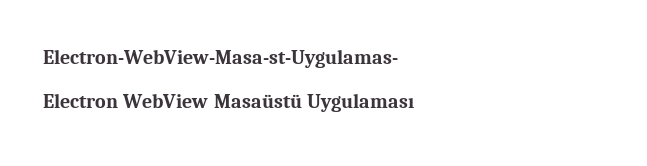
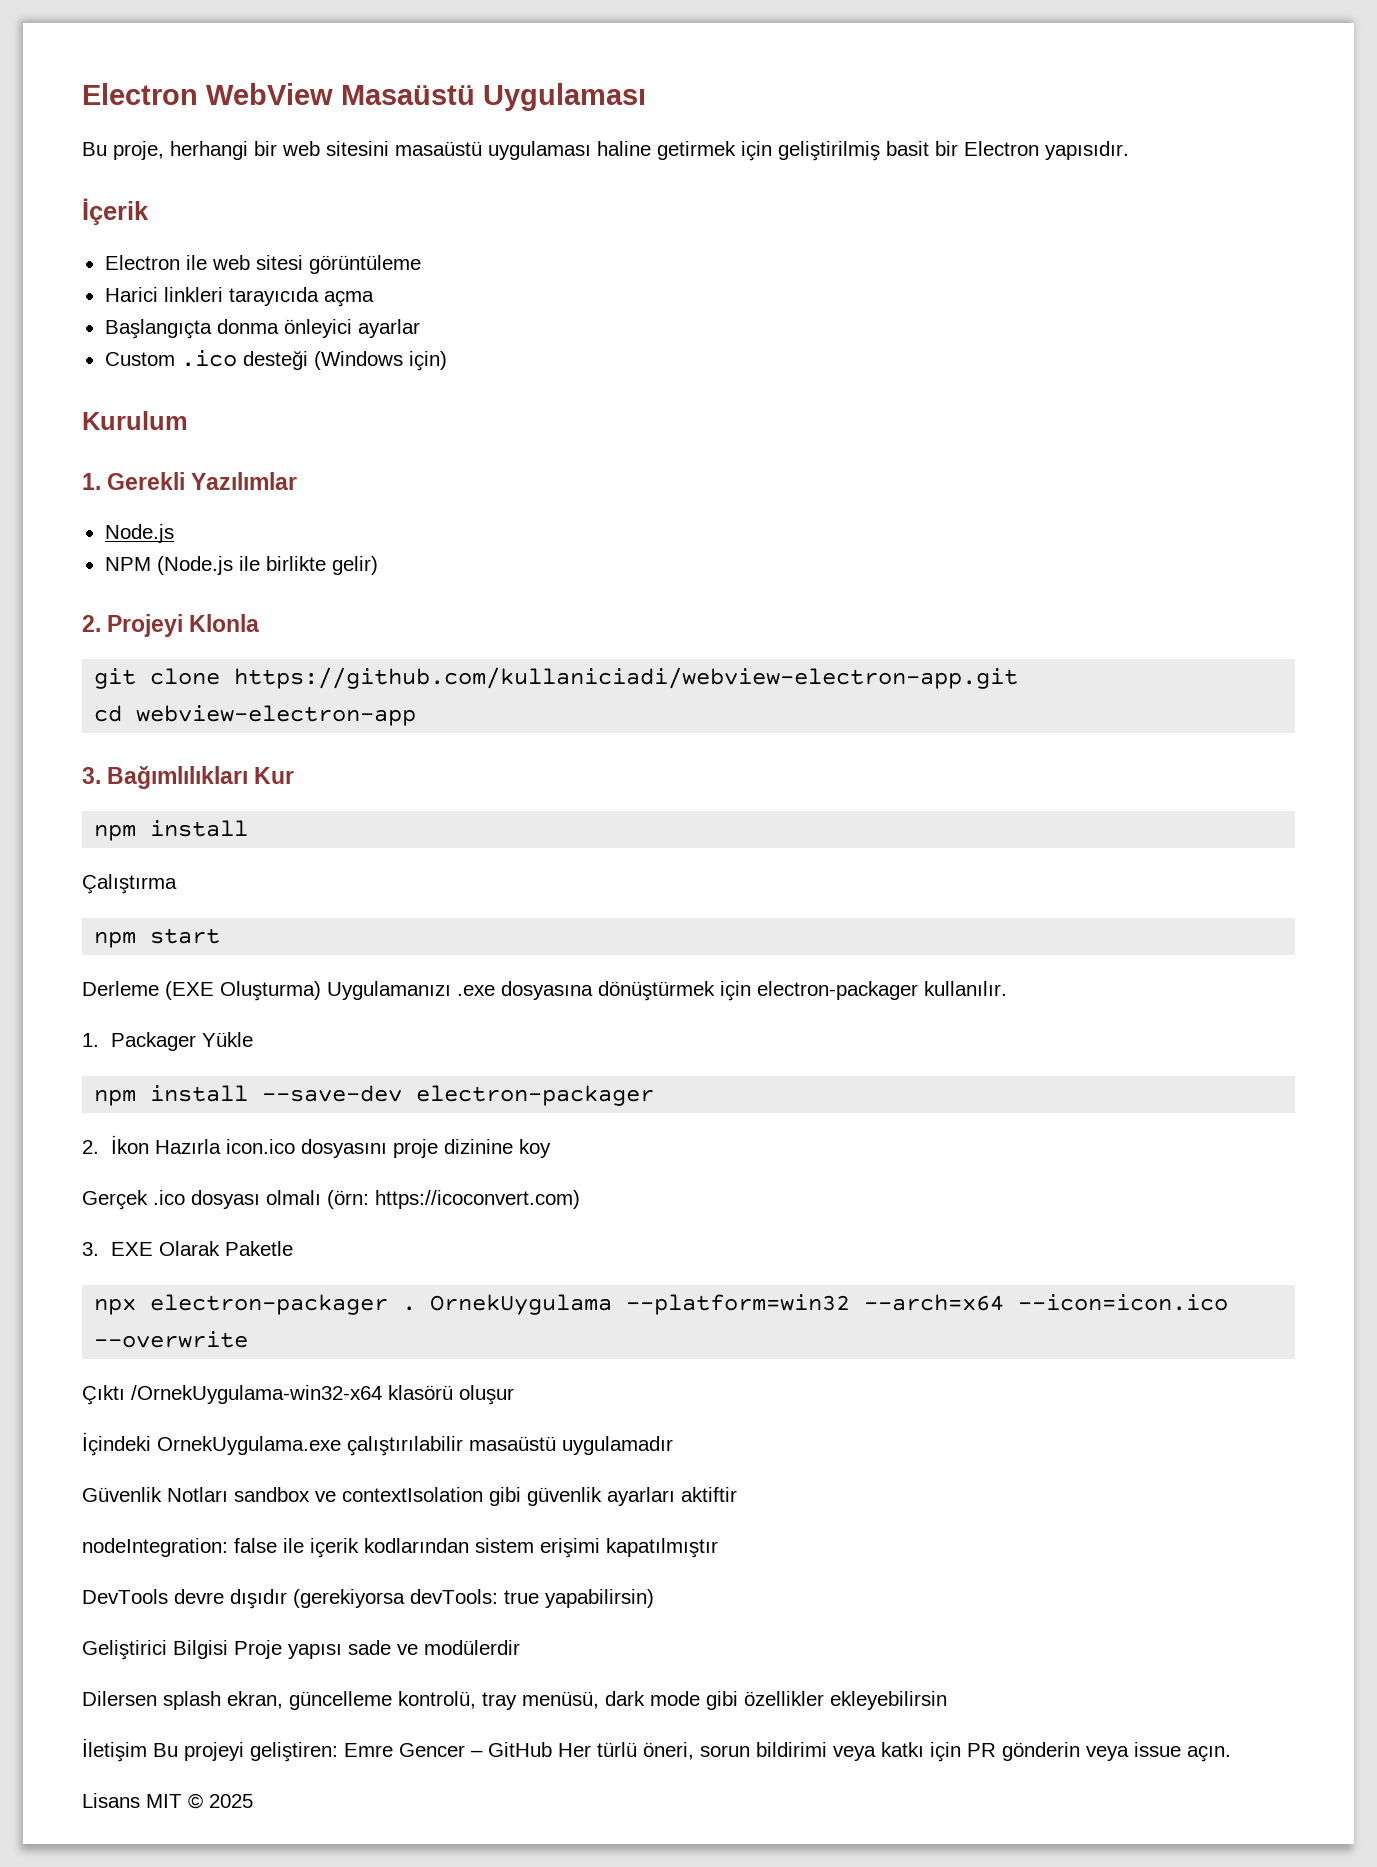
[43,49,398,68] Electron-WebView-Masa-st-Uygulamas- // -> (82, 94) none
(414, 102) none -> [82,141,1129,161] [82,198,149,225] [104,255,421,274] [104,287,374,307] [104,319,420,339] [104,350,447,371] [82,411,188,430] [82,472,298,490] [104,524,174,543] [104,556,378,575] [82,614,260,637] [94,667,1019,689] [94,705,417,726] [82,766,295,789] [94,820,249,841] [82,874,177,894] [94,928,221,948] [82,981,1007,1001] [82,1032,254,1051] [94,1085,655,1106] [82,1135,552,1158] [82,1190,580,1210] [82,1241,294,1256] [94,1294,1229,1315] [94,1331,249,1348] [82,1385,514,1405] [82,1432,673,1456] [82,1487,737,1506] [82,1538,718,1558] [82,1589,654,1609] [82,1640,520,1660] [82,1691,947,1710] [82,1738,1231,1762] [82,1793,253,1809] // Bu proje, herhangi bir web sitesini masaüstü uygulaması haline getirmek için geliştirilmiş basit bir Electron yapısıdır. // İçerik // Electron ile web sitesi görüntüleme // Harici linkleri tarayıcıda açma // Başlangıçta donma önleyici ayarlar // Custom .ico desteği (Windows için) // Kurulum // 1. Gerekli Yazılımlar // Node.js // NPM (Node.js ile birlikte gelir) // 2. Projeyi Klonla // git clone https://github.com/kullaniciadi/webview-electron-app.git // cd webview-electron-app // 3. Bağımlılıkları Kur // npm install // Çalıştırma // npm start // Derleme (EXE Oluşturma) Uygulamanızı .exe dosyasına dönüştürmek için electron-packager kullanılır. // 1. Packager Yükle // npm install --save-dev electron-packager // 2. İkon Hazırla icon.ico dosyasını proje dizinine koy // Gerçek .ico dosyası olmalı (örn: https://icoconvert.com) // 3. EXE Olarak Paketle // npx electron-packager . OrnekUygulama --platform=win32 --arch=x64 --icon=icon.ico --overwrite // Çıktı /OrnekUygulama-win32-x64 klasörü oluşur // İçindeki OrnekUygulama.exe çalıştırılabilir masaüstü uygulamadır // Güvenlik Notları sandbox ve contextIsolation gibi güvenlik ayarları aktiftir // nodeIntegration: false ile içerik kodlarından sistem erişimi kapatılmıştır // DevTools devre dışıdır (gerekiyorsa devTools: true yapabilirsin) // Geliştirici Bilgisi Proje yapısı sade ve modülerdir // Dilersen splash ekran, güncelleme kontrolü, tray menüsü, dark mode gibi özellikler ekleyebilirsin // İletişim Bu projeyi geliştiren: Emre Gencer – GitHub Her türlü öneri, sorun bildirimi veya katkı için PR gönderin veya issue açın. // Lisans MIT © 2025

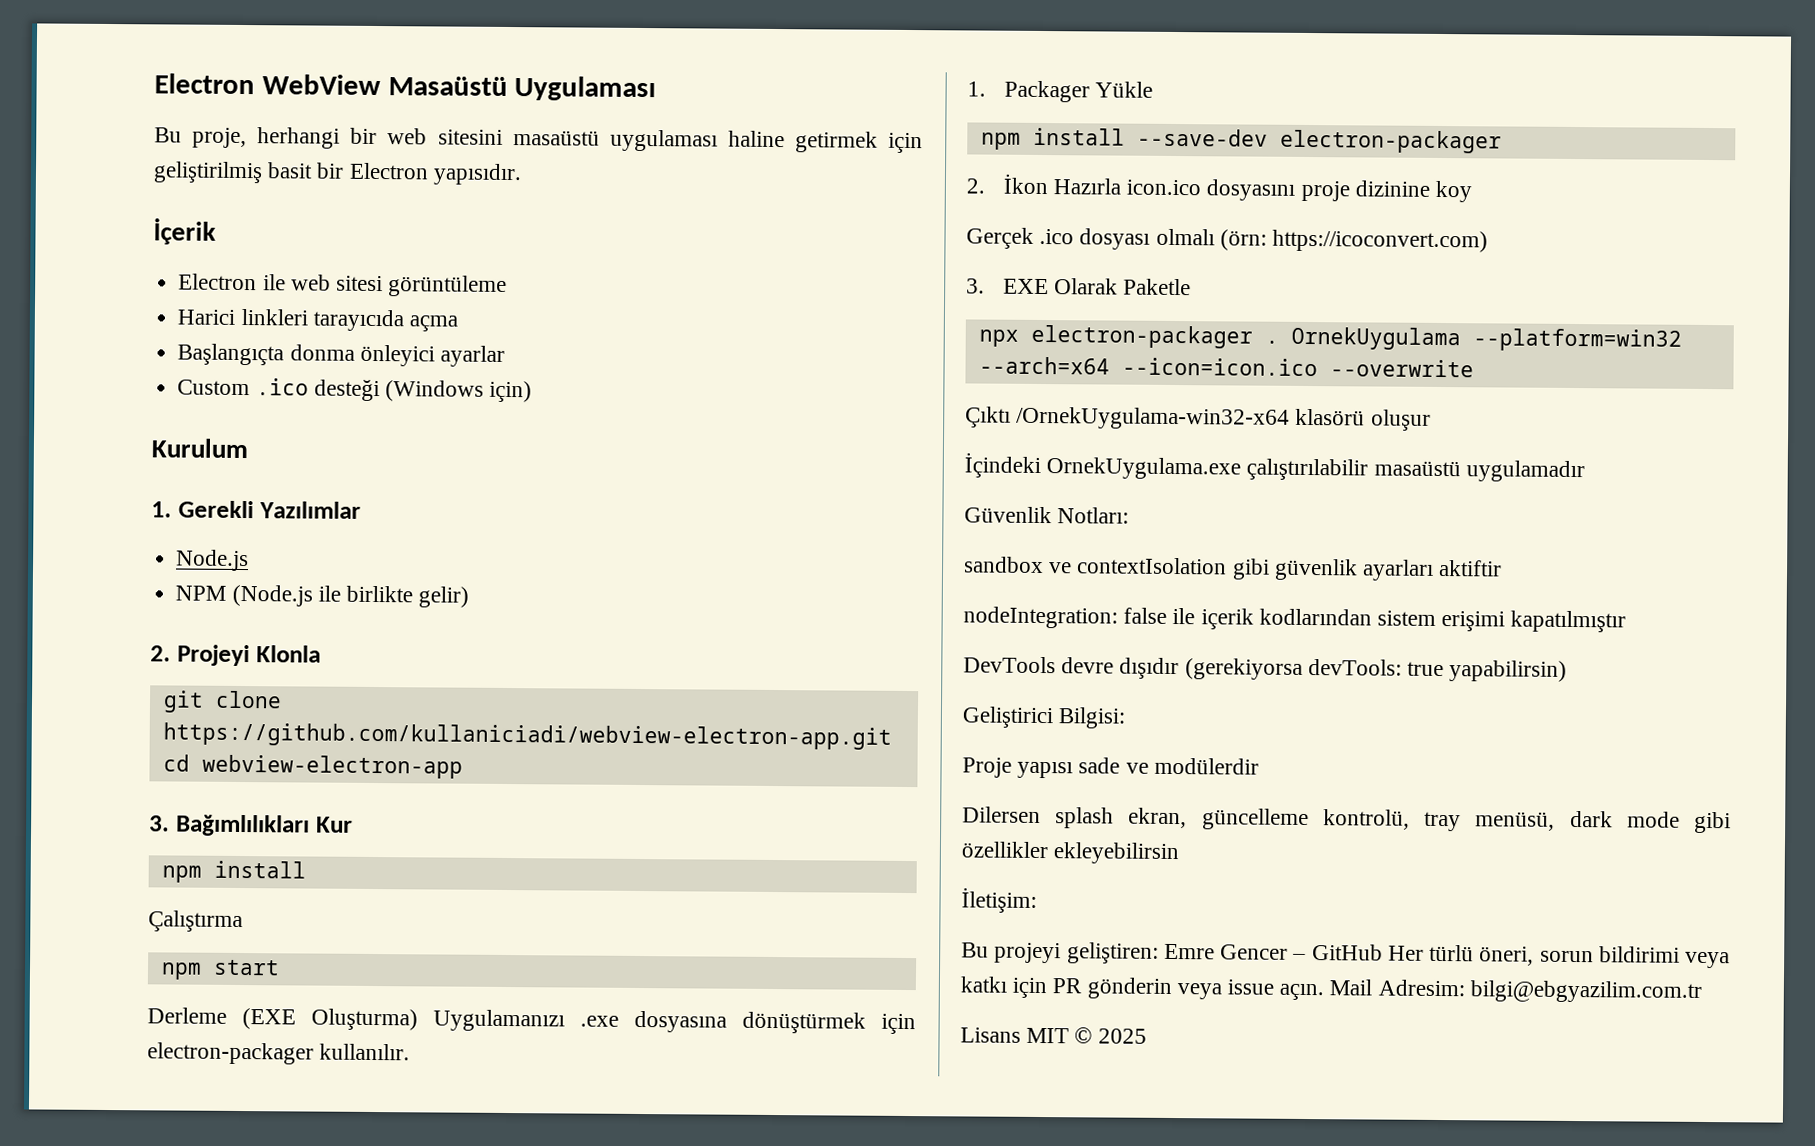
[167,1487,228,1502] Notları -> [1057,507,1130,524] Notları: //
[173,1640,228,1659] Bilgisi -> [1058,707,1126,729] Bilgisi: //
[82,1738,147,1762] İletişim -> [961,887,1037,913] İletişim: //
(1231, 1754) none -> [1329,979,1702,1003] Mail Adresim: bilgi@ebgyazilim.com.tr

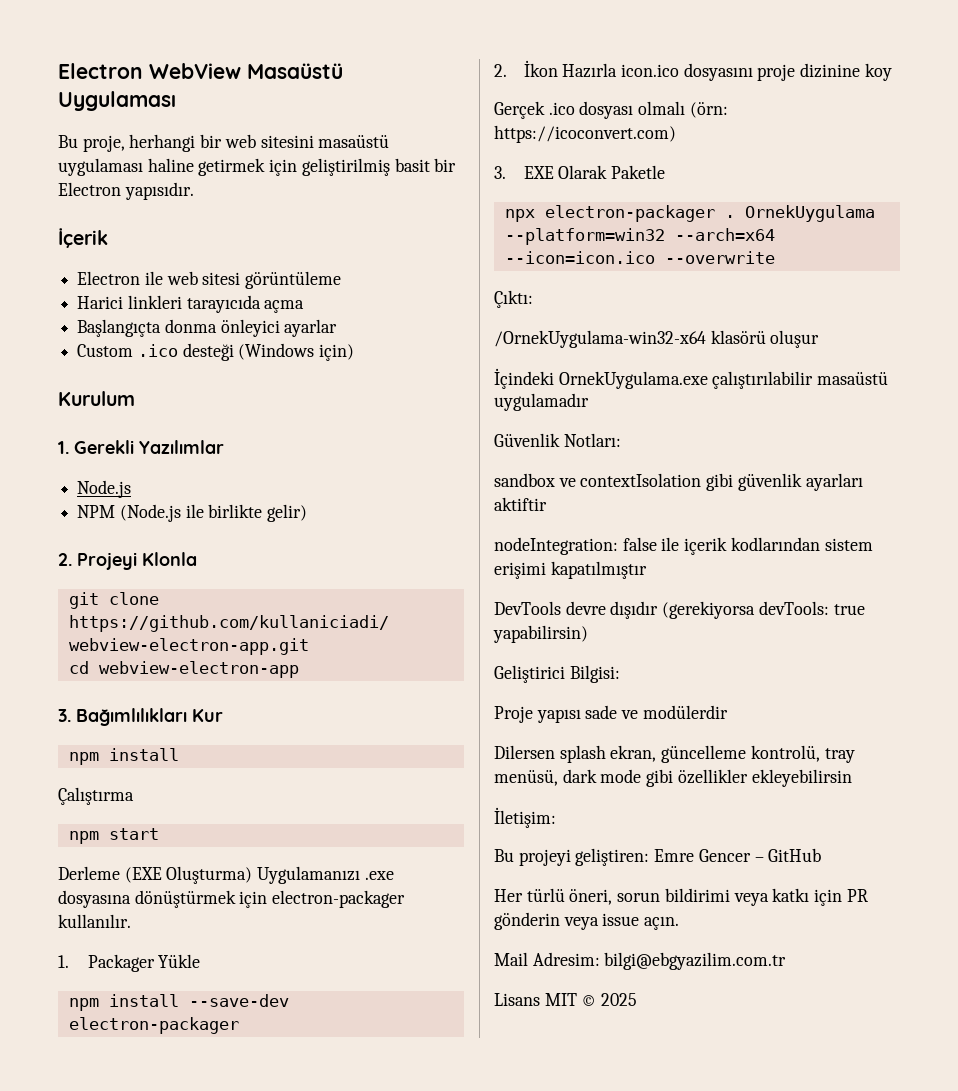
[965,406,1011,428] Çıktı -> [494,290,533,308] Çıktı: //
(1383, 952) none -> (822, 855) //
(1325, 992) none -> (680, 923) //

